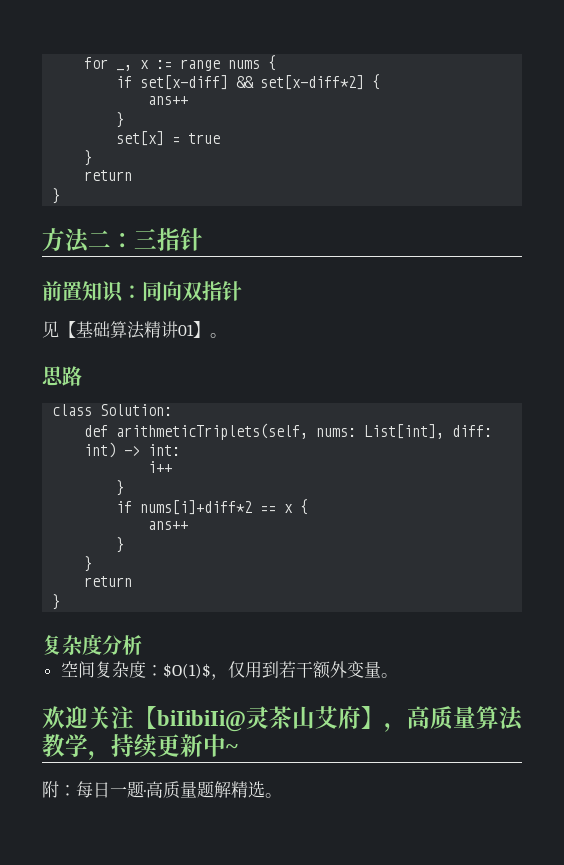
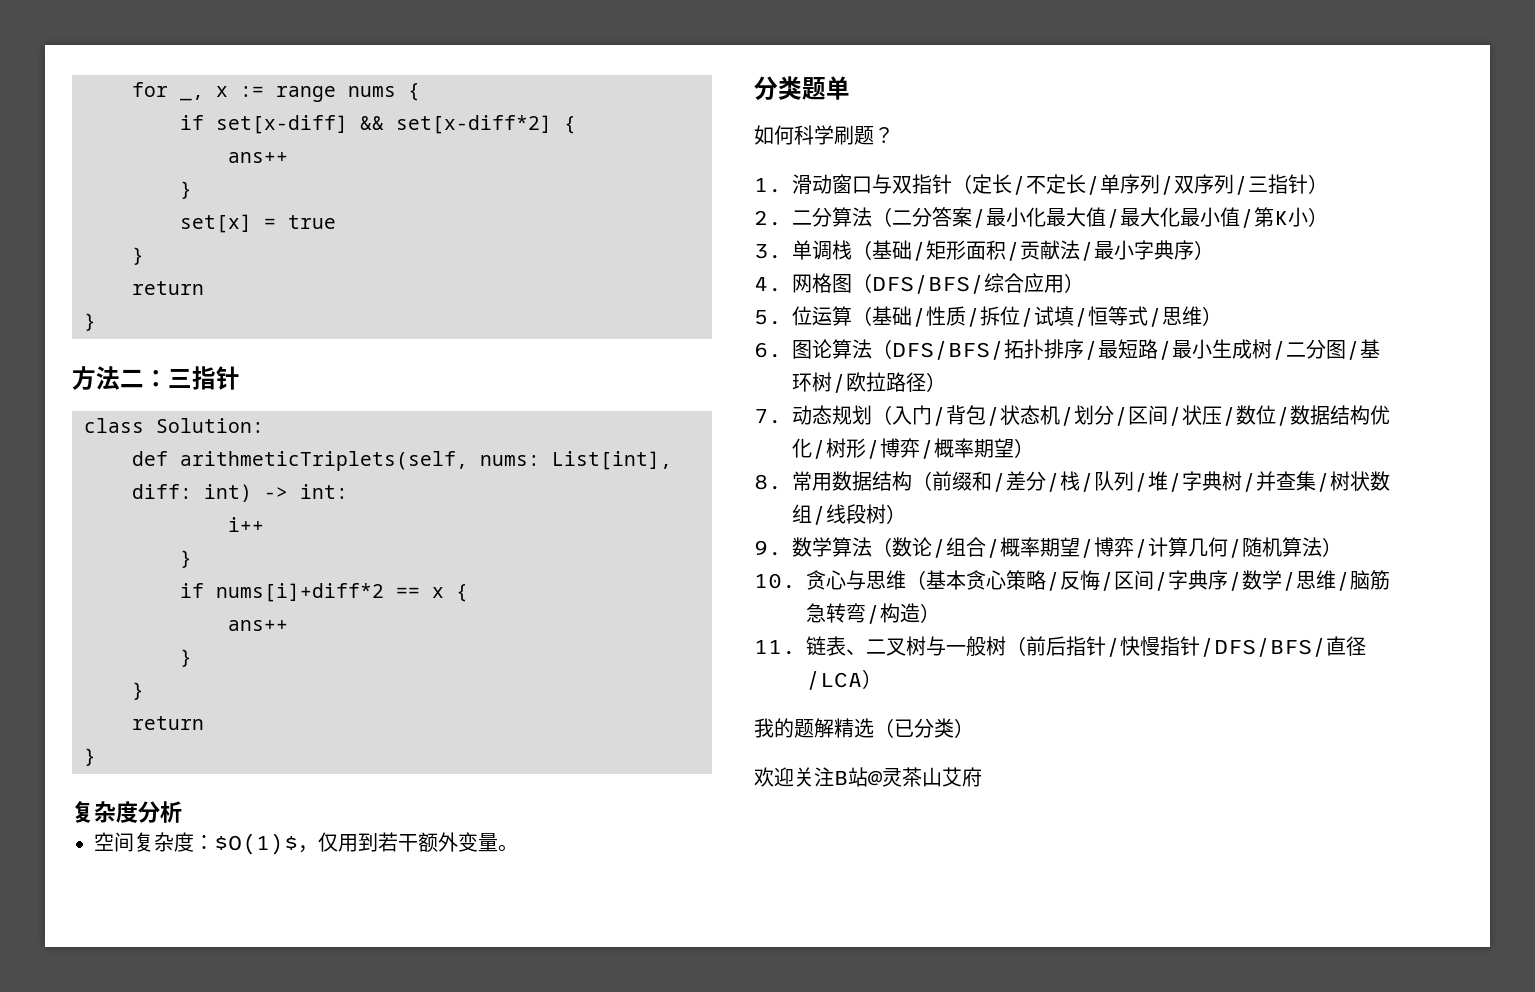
[42,281,242,303] [42,321,227,339] [42,366,82,386] // 前置知识：同向双指针 // 见【基础算法精讲01】。 // 思路 -> (240, 378) none
[42,706,524,732] [42,734,238,760] [42,781,282,799] 欢迎关注【biIibiIi@灵茶山艾府】，高质量算法教学，持续更新中~ // 附：每日一题·高质量题解精选。 -> [754,76,850,100] [754,125,894,145] [754,174,1328,195] [754,207,1328,228] [754,240,1214,261] [754,273,1084,294] [754,306,1222,327] [754,339,1380,360] [792,372,946,393] [754,405,1390,426] [792,438,1034,459] [754,471,1390,492] [792,504,906,525] [754,537,1342,558] [754,570,1390,591] [806,603,940,624] [754,636,1366,657] [806,669,882,690] [754,718,974,738] [754,767,982,787] 分类题单 // 如何科学刷题？ // 1.滑动窗口与双指针（定长/不定长/单序列/双序列/三指针） // 2.二分算法（二分答案/最小化最大值/最大化最小值/第K小） // 3.单调栈（基础/矩形面积/贡献法/最小字典序） // 4.网格图（DFS/BFS/综合应用） // 5.位运算（基础/性质/拆位/试填/恒等式/思维） // 6.图论算法（DFS/BFS/拓扑排序/最短路/最小生成树/二分图/基环树/欧拉路径） // 7.动态规划（入门/背包/状态机/划分/区间/状压/数位/数据结构优化/树形/博弈/概率期望） // 8.常用数据结构（前缀和/差分/栈/队列/堆/字典树/并查集/树状数组/线段树） // 9.数学算法（数论/组合/概率期望/博弈/计算几何/随机算法） // 10.贪心与思维（基本贪心策略/反悔/区间/字典序/数学/思维/脑筋急转弯/构造） // 11.链表、二叉树与一般树（前后指针/快慢指针/DFS/BFS/直径/LCA） // 我的题解精选（已分类） // 欢迎关注B站@灵茶山艾府

